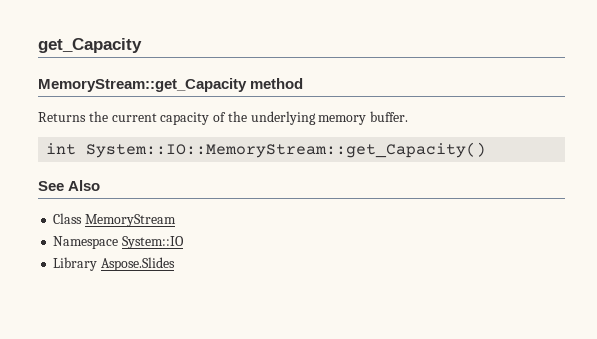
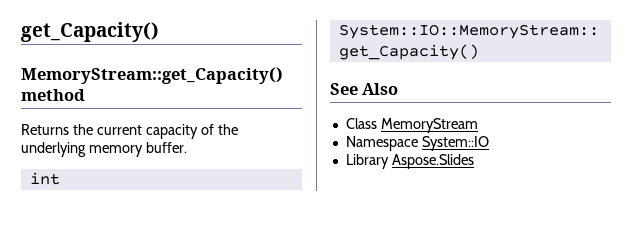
[38,38,142,53] [38,78,247,92] get_Capacity // MemoryStream::get_Capacity -> [21,22,159,42] [21,67,283,84] get_Capacity() // MemoryStream::get_Capacity()

